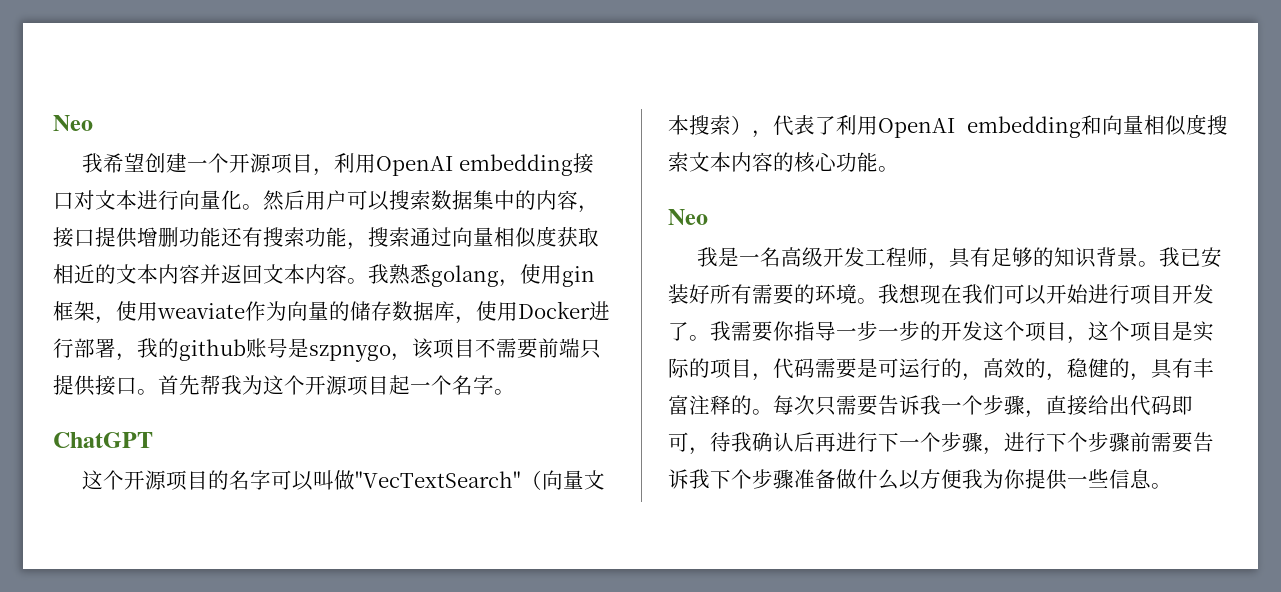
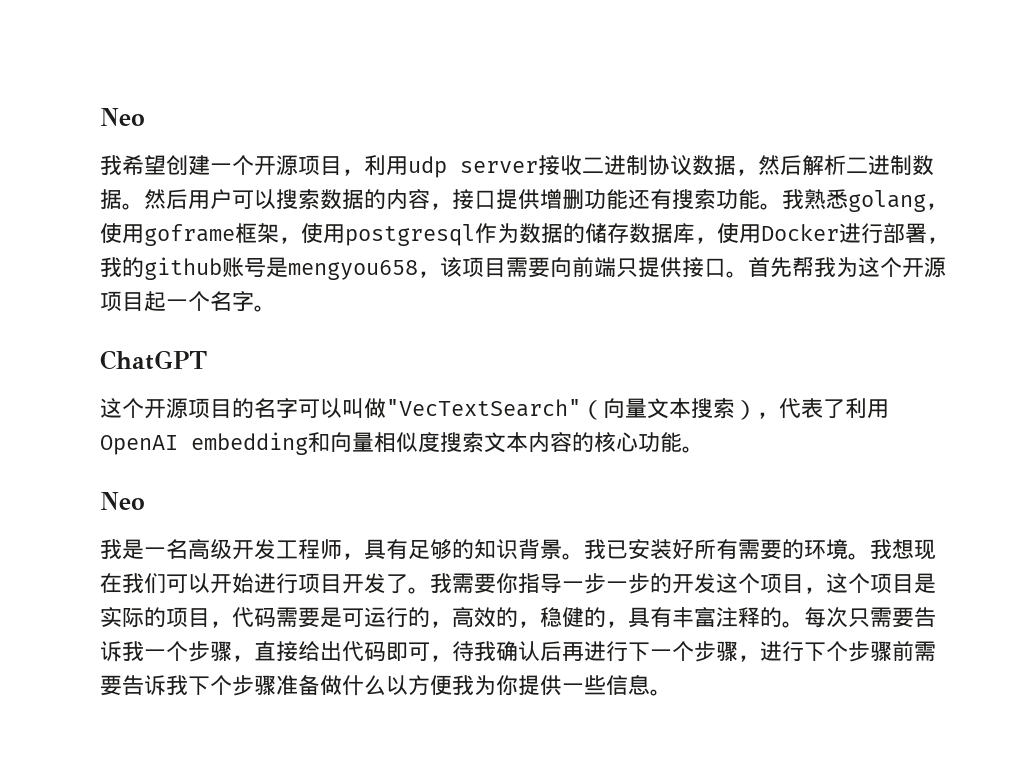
[375,153,594,176] [53,190,242,210] OpenAI embedding接口对文本进行向量化 -> [408,155,934,178] [100,189,122,209] udp server接收二进制协议数据，然后解析二进制数据
[473,190,515,210] 集中 -> (364, 199) none
[347,226,599,250] [53,264,347,284] ，搜索通过向量相似度获取相近的文本内容并返回文本内容 -> (760, 199) none
[562,266,595,287] gin -> [144,224,235,246] goframe
[157,301,329,321] weaviate作为向量 -> [345,223,563,246] postgresql作为数据
[309,344,391,362] szpnygo -> [288,260,418,280] mengyou658
[475,338,538,359] 不需要 -> [506,257,572,278] 需要向

